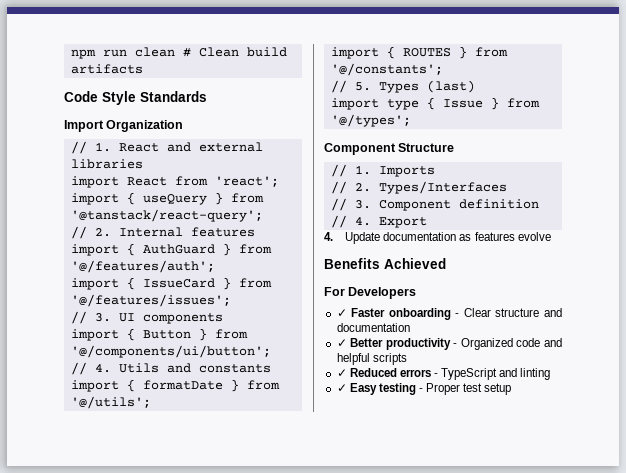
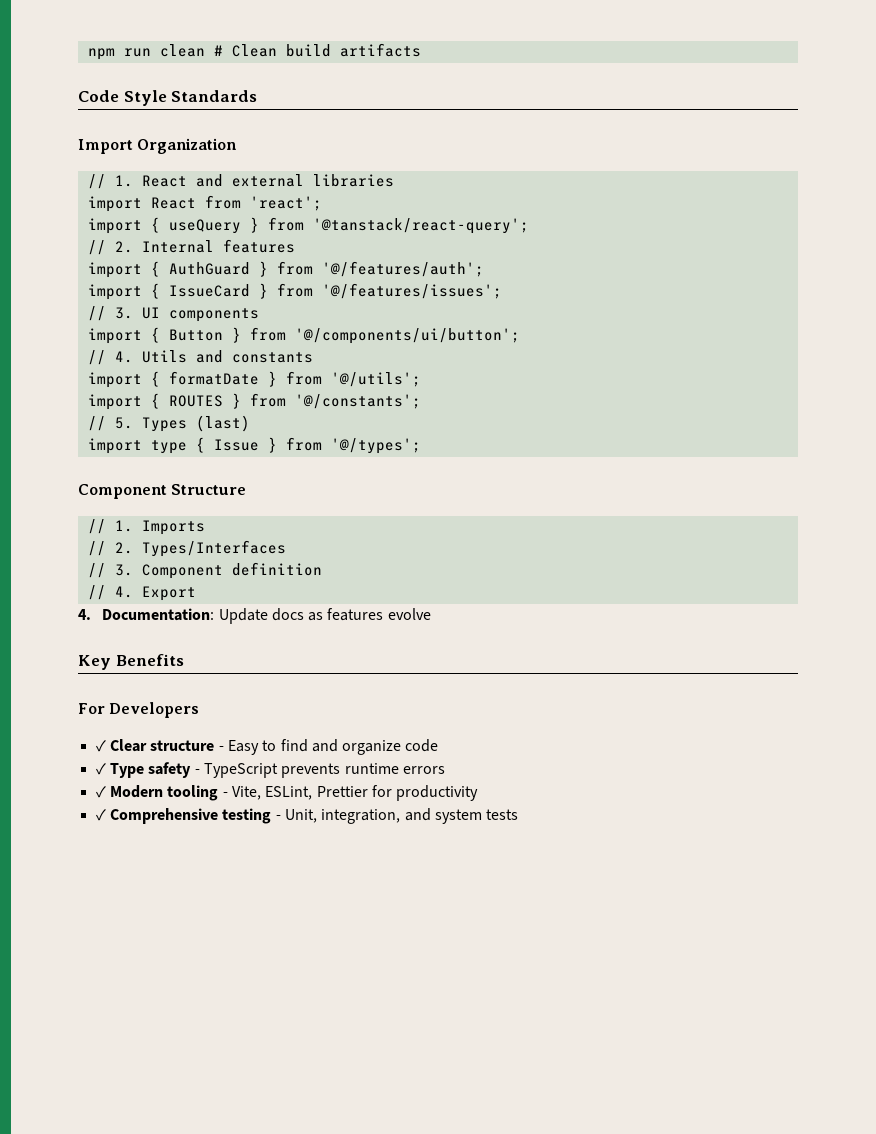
[345,232,457,244] Update documentation -> [102,608,304,624] Documentation: Update docs
(551, 236) none -> [78,655,111,670] Key
[384,258,446,269] Achieved -> (184, 660) none
[351,308,562,320] [336,323,410,332] [336,338,562,350] [336,353,407,365] [336,368,551,380] [336,383,377,395] Faster onboarding - Clear structure and documentation // ✓ Better productivity - Organized code and helpful scripts // ✓ Reduced errors - TypeScript and linting // ✓ Easy -> [109,739,439,755] [95,762,445,778] [95,785,479,801] [95,808,218,824] Clear structure - Easy to find and organize code // ✓ Type safety - TypeScript prevents runtime errors // ✓ Modern tooling - Vite, ESLint, Prettier for productivity // ✓ Comprehensive
[426,383,512,395] Proper test setup -> [284,808,519,824] Unit, integration, and system tests

